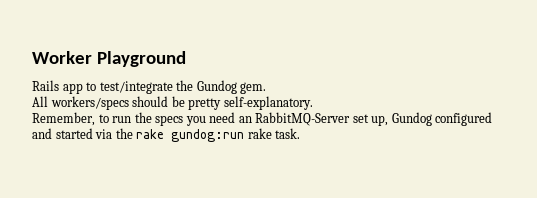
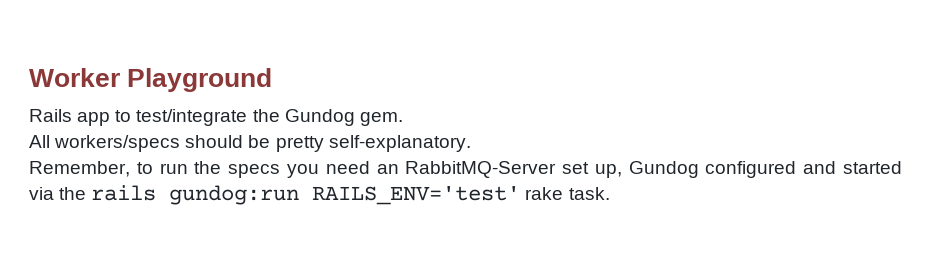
[136,129,245,142] rake gundog:run -> [91,185,521,205] rails gundog:run RAILS_ENV='test'

